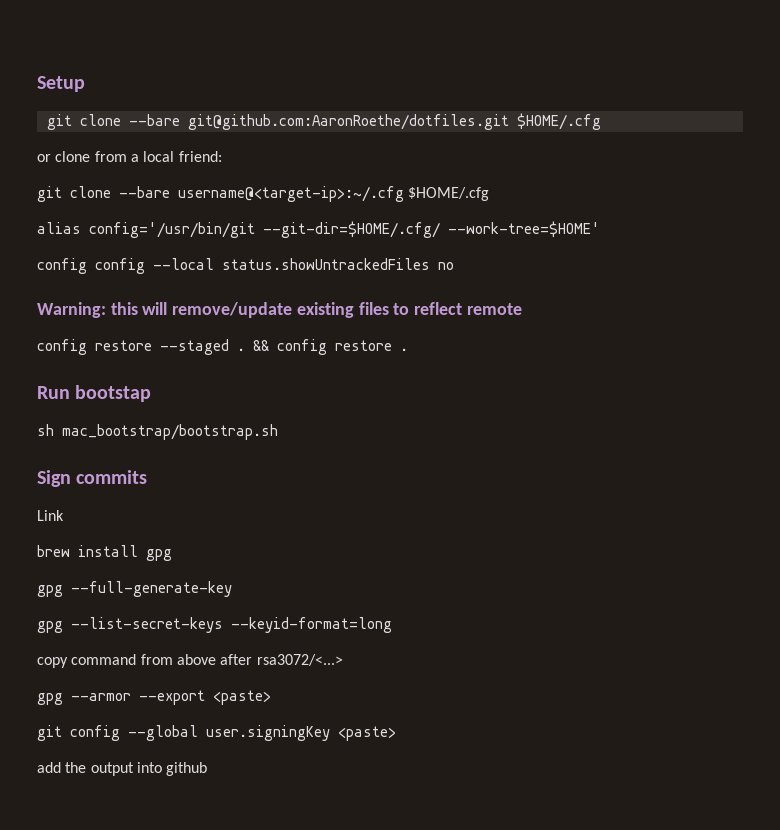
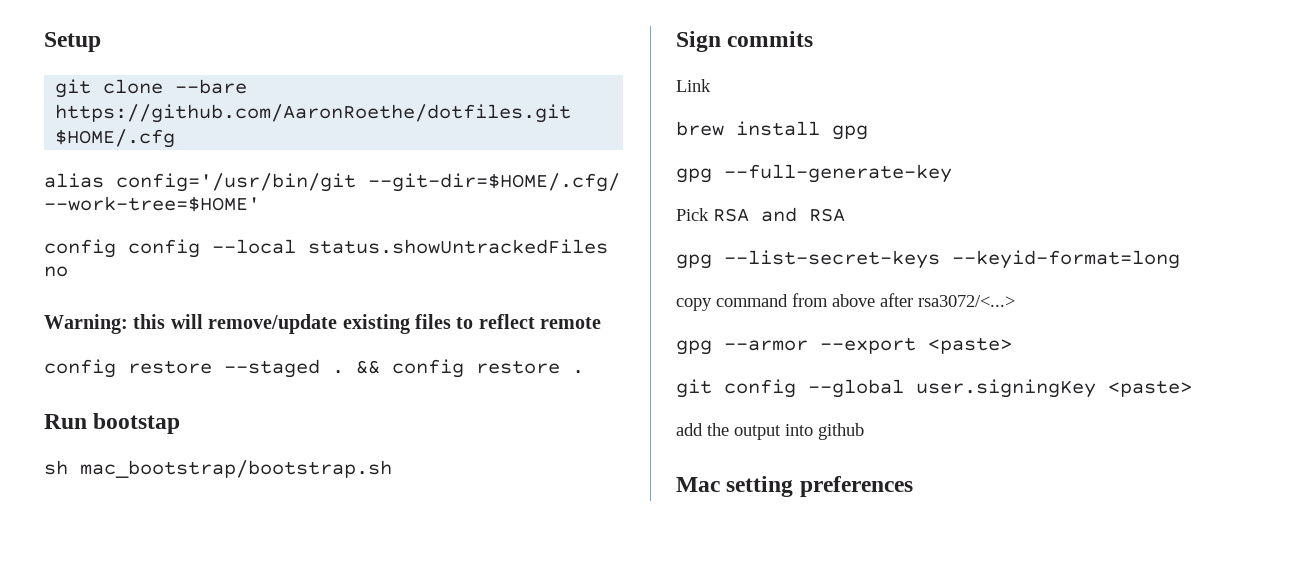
[187,113,601,130] [37,151,222,162] [37,186,404,202] git@github.com:AaronRoethe/dotfiles.git $HOME/.cfg // or clone from a local friend: // git clone --bare username@<target-ip>:~/.cfg -> [55,104,572,123] https://github.com/AaronRoethe/dotfiles.git
(232, 589) none -> [676,207,845,222] // Pick RSA and RSA
(208, 769) none -> [676,476,913,497] // Mac setting preferences

